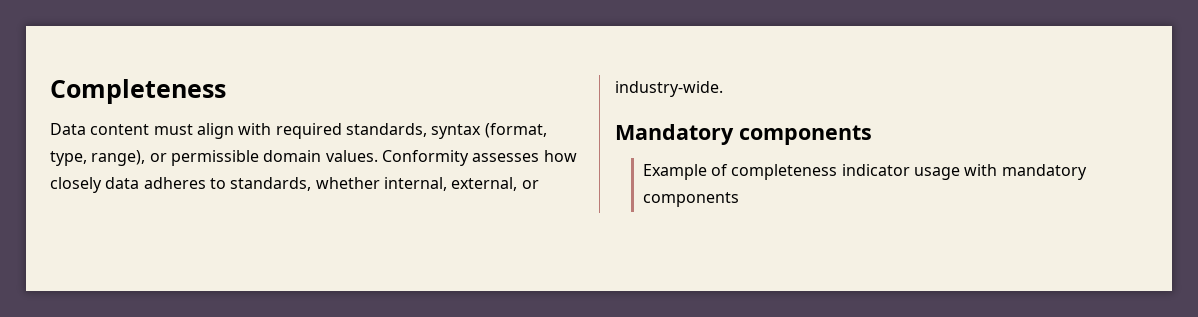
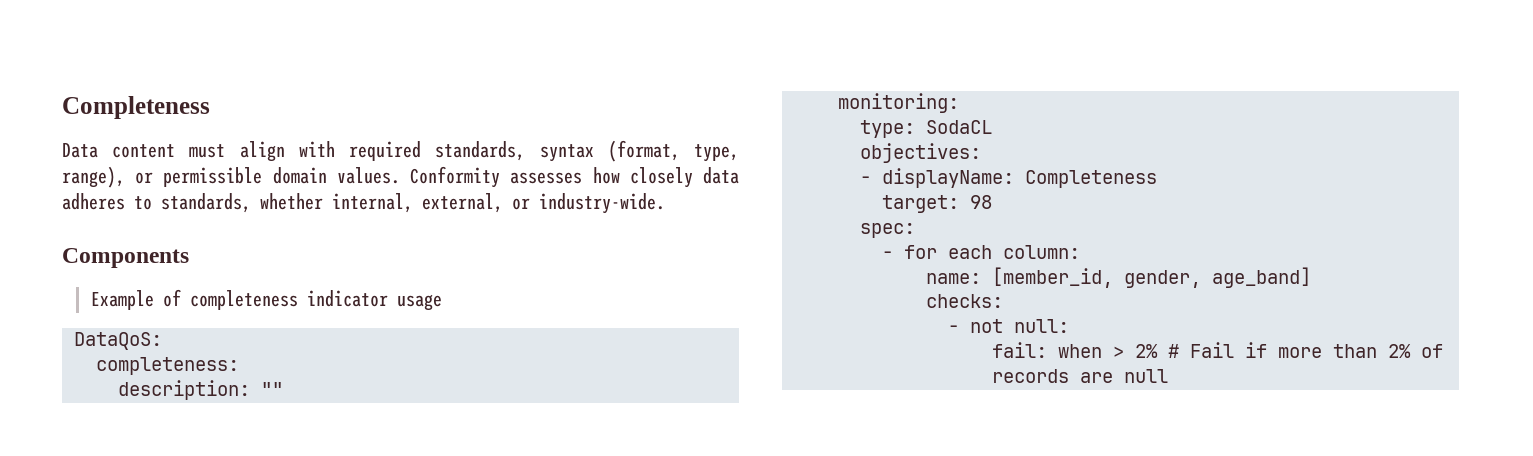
[615,124,872,145] Mandatory components -> [62,248,189,268] Components
[964,164,1087,180] [642,192,739,207] with mandatory components -> [74,332,162,350] [96,357,239,375] [118,380,283,400] [838,93,959,113] [860,120,992,138] [860,143,981,163] [860,168,1157,188] [882,195,992,213] [860,223,915,238] [882,245,1080,259] [926,267,1311,288] [926,294,1003,308] [948,319,1069,333] [992,342,1443,358] [992,369,1168,383] // DataQoS: // completeness: // description: "" // monitoring: // type: SodaCL // objectives: // - displayName: Completeness // target: 98 // spec: // - for each column: // name: [member_id, gender, age_band] // checks: // - not null: // fail: when > 2% # Fail if more than 2% of records are null

